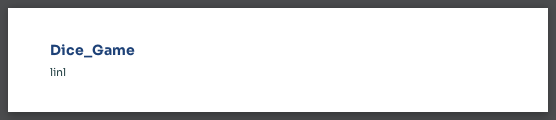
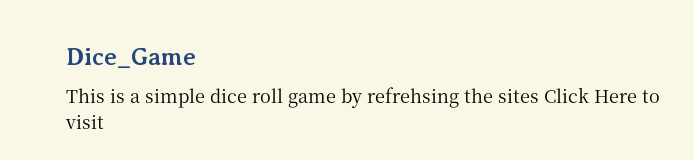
[50,67,66,76] linl -> [66,87,660,108] [65,114,104,129] This is a simple dice roll game by refrehsing the sites Click Here to visit

